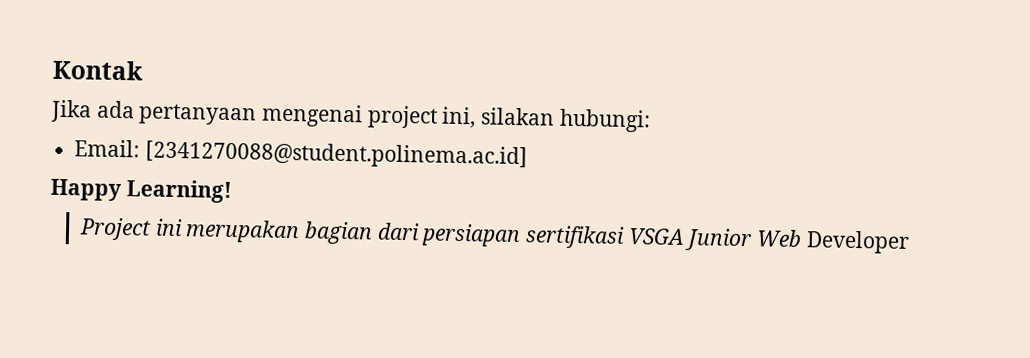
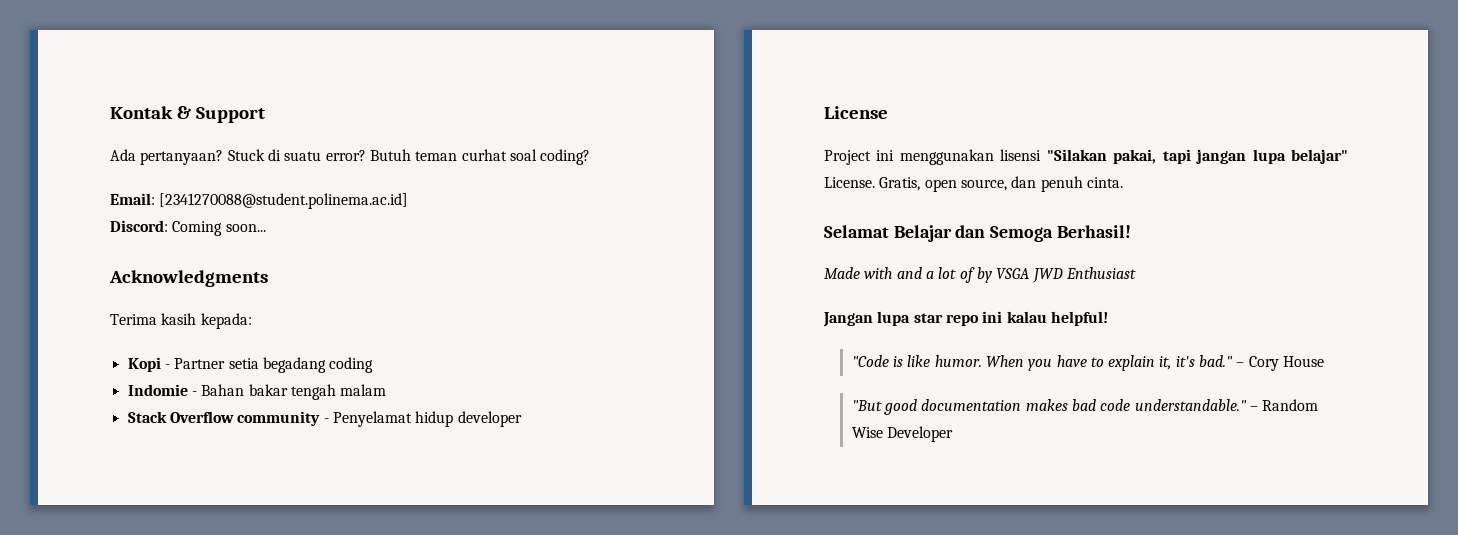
[50,99,651,133] [74,139,528,170] [50,178,232,204] [78,217,802,252] // Jika ada pertanyaan mengenai project ini, silakan hubungi: // Email: [2341270088@student.polinema.ac.id] // Happy Learning! // Project ini merupakan bagian dari persiapan sertifikasi VSGA Junior Web -> [176,106,265,123] [110,149,591,165] [110,193,409,209] [110,220,266,236] [109,270,268,287] [110,313,252,329] [127,357,374,373] [127,384,387,400] [127,411,522,427] [824,106,888,119] [824,149,1348,165] [824,176,1123,192] [824,225,1131,242] [824,267,1136,283] [823,311,1108,327] [851,355,1325,371] [851,399,1319,415] [851,427,883,438] & Support // Ada pertanyaan? Stuck di suatu error? Butuh teman curhat soal coding? // Email: [2341270088@student.polinema.ac.id] // Discord: Coming soon... // Acknowledgments // Terima kasih kepada: // Kopi - Partner setia begadang coding // Indomie - Bahan bakar tengah malam // Stack Overflow community - Penyelamat hidup developer // License // Project ini menggunakan lisensi "Silakan pakai, tapi jangan lupa belajar" License. Gratis, open source, dan penuh cinta. // Selamat Belajar dan Semoga Berhasil! // Made with and a lot of by VSGA JWD Enthusiast // Jangan lupa star repo ini kalau helpful! // "Code is like humor. When you have to explain it, it's bad." – Cory House // "But good documentation makes bad code understandable." – Random Wise

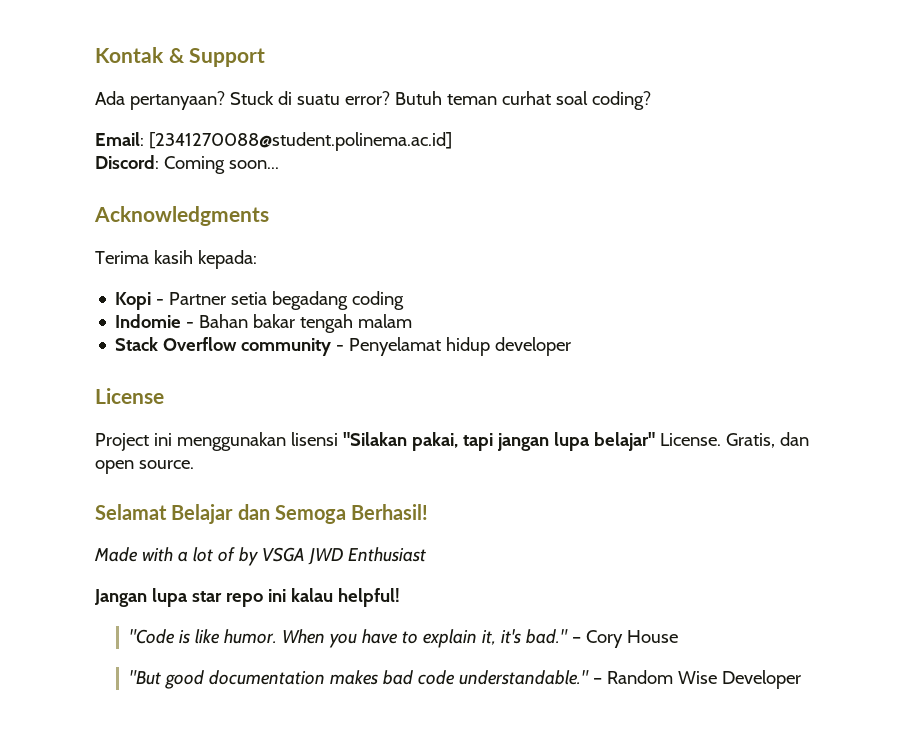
[924,176,1123,192] open source, dan penuh cinta. -> [779,432,809,446] [95,460,194,474] dan open source.
[896,267,922,279] and -> (173, 554) none

